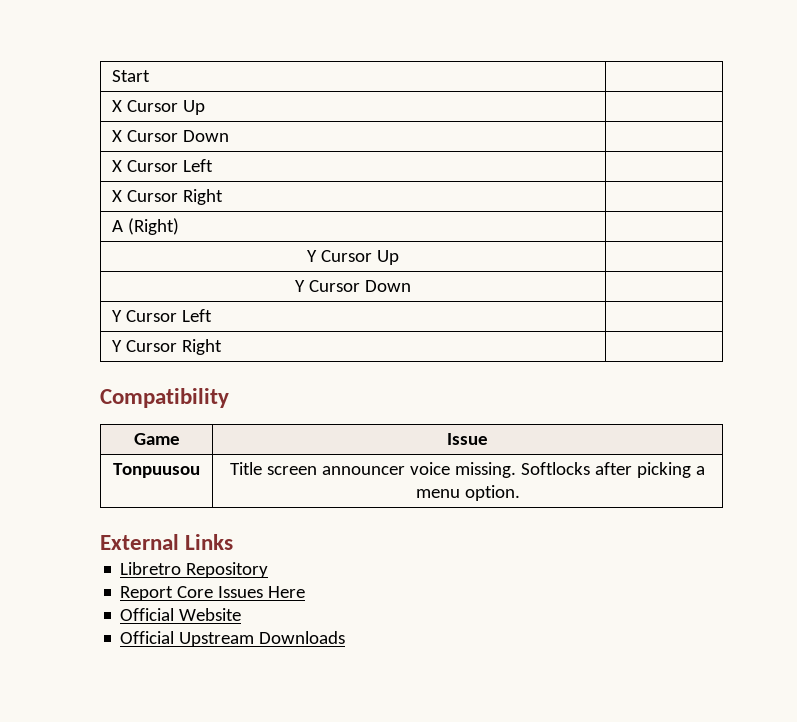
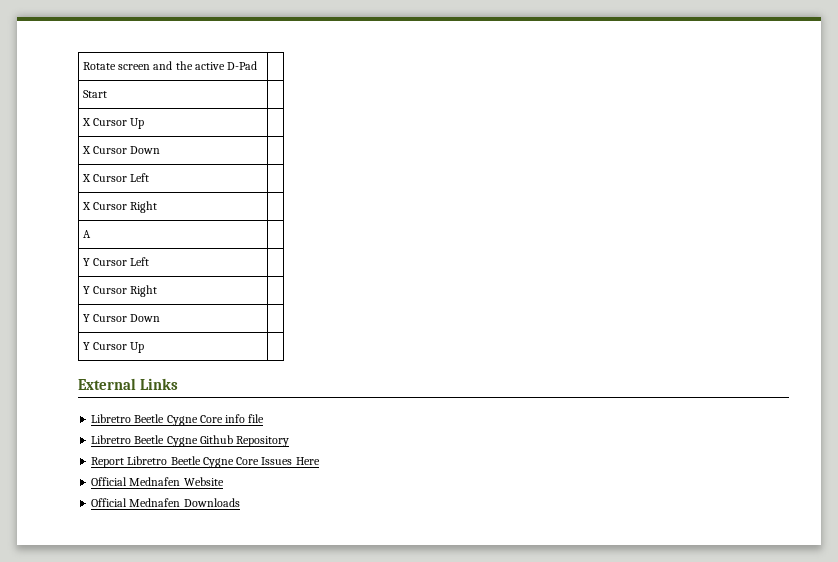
(112, 76) none -> [82,61,258,70] Rotate screen and the active D-Pad | //
[128,218,180,235] [307,250,399,265] [295,280,411,292] (Right) | // Y Cursor Up | // Y Cursor Down -> (91, 234) none
[100,388,229,408] [133,433,180,445] [447,433,488,445] [113,463,200,478] [230,462,705,478] [415,485,520,501] [100,534,234,550] [120,562,182,575] // Compatibility // Game | Issue // Tonpuusou | Title screen announcer voice missing. Softlocks after picking a menu option. // External Links // Libretro -> [82,314,161,322] [82,342,145,353] [78,378,179,390] [91,414,265,426] [91,435,233,447] // Y Cursor Down | // Y Cursor Up | // External Links // Libretro Beetle Cygne Core info file // Libretro Beetle Cygne Github
(174, 593) none -> [127,456,234,468] Libretro Beetle Cygne
(175, 614) none -> [129,477,181,486] Mednafen
[179,632,255,647] Upstream -> [129,498,181,507] Mednafen

